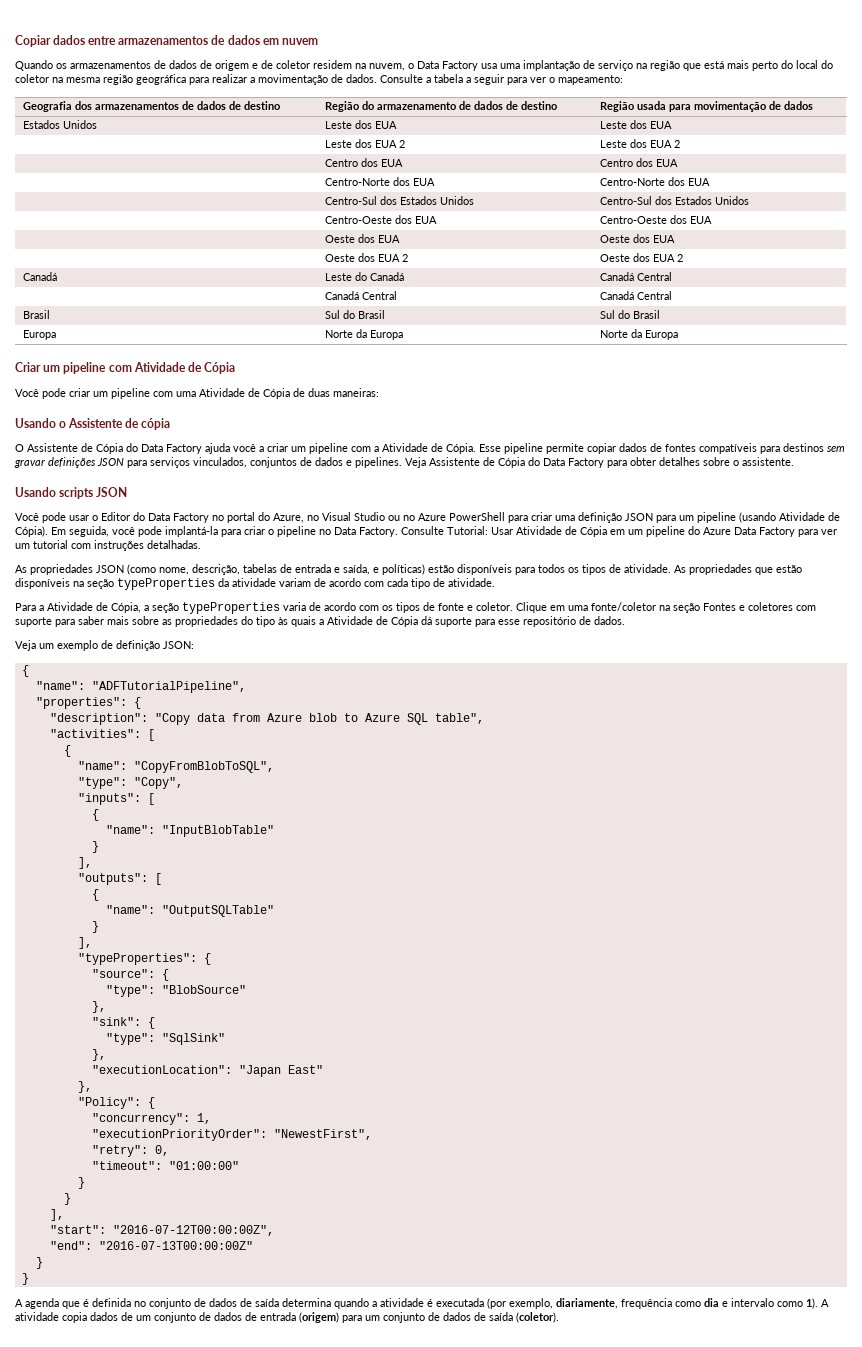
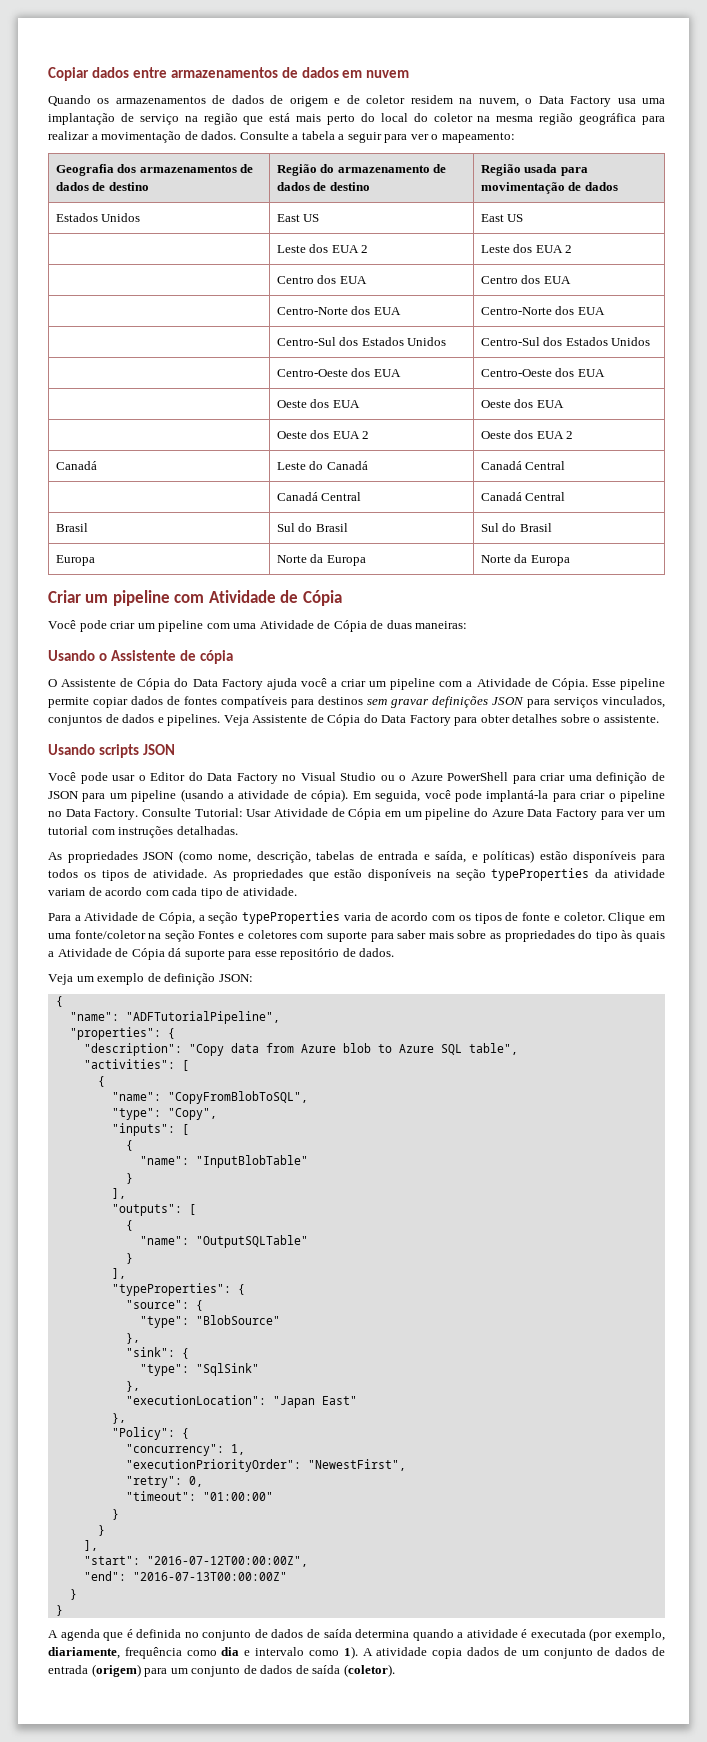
[325,120,398,129] [600,120,673,129] Leste dos EUA | Leste dos EUA -> [276,214,320,222] [480,214,524,222] East US | East US
[227,512,319,523] portal do Azure, no -> (297, 778) none
[403,515,415,521] no -> [399,775,407,781] o
(622, 517) none -> [651,772,665,781] de
[779,512,840,521] [15,526,48,537] Atividade de Cópia). -> [228,789,349,802] a atividade de cópia).

